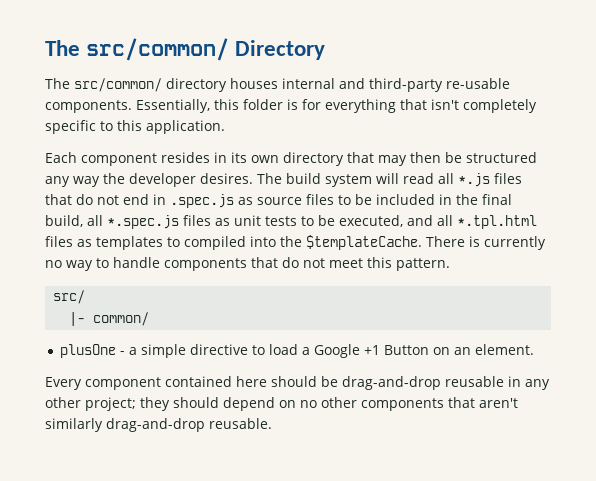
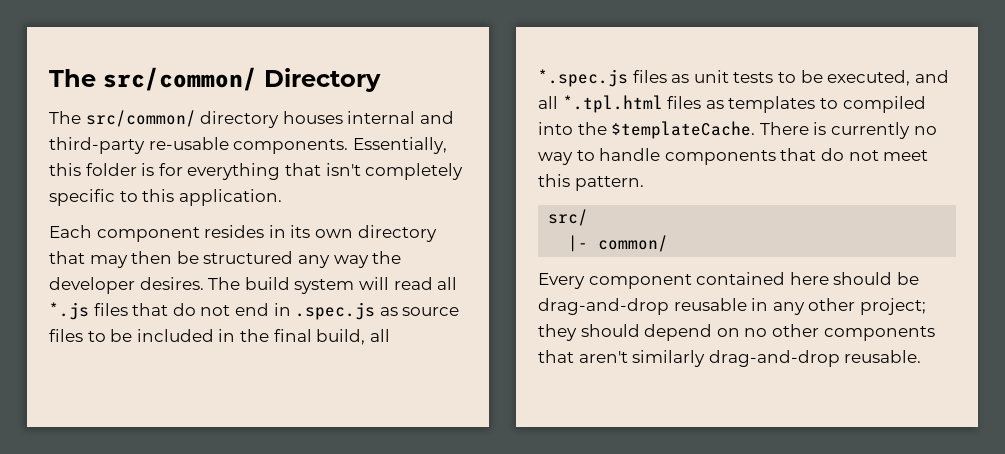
[59,344,534,358] // plusOne - a simple directive to load a Google +1 Button on an element. -> (669, 243) none

